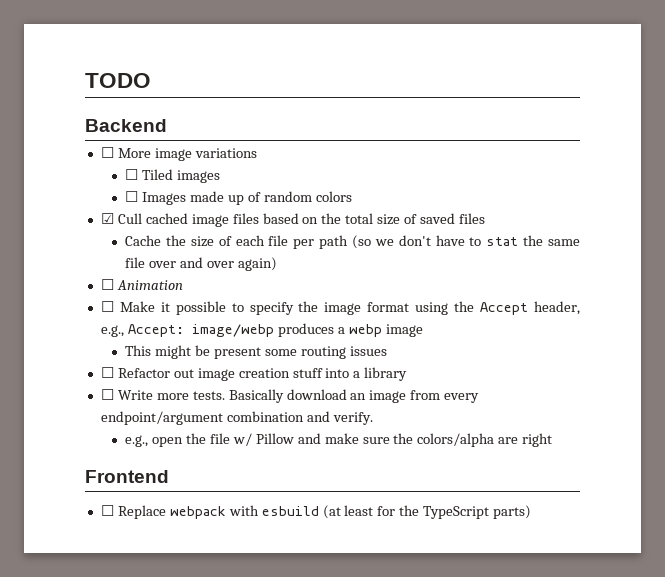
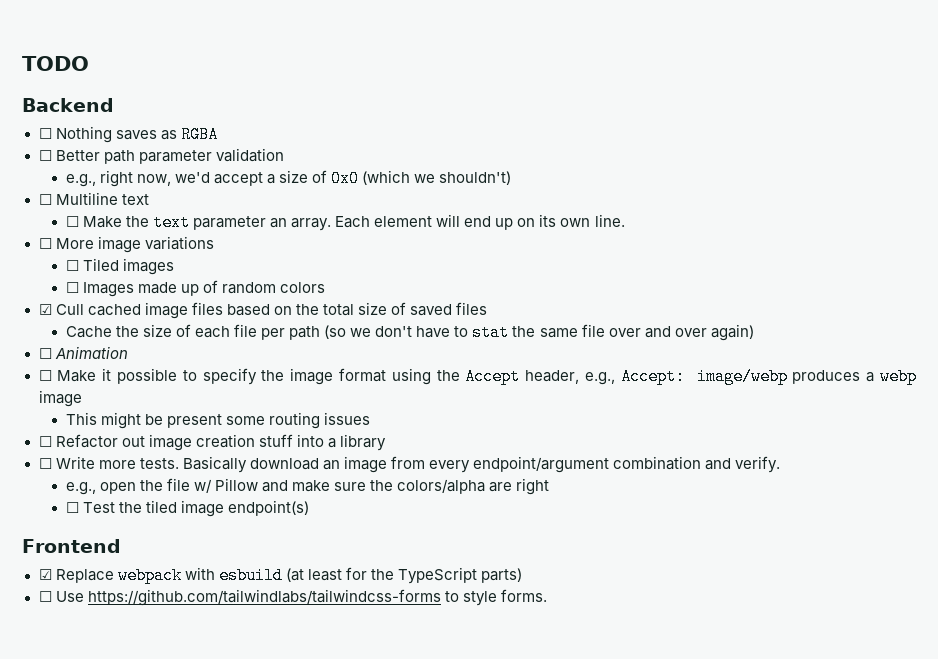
(167, 125) none -> [38,126,218,143] [38,148,284,164] [65,170,512,187] [38,192,149,205] [65,214,625,231] // ☐ Nothing saves as RGBA // ☐ Better path parameter validation // e.g., right now, we'd accept a size of 0x0 (which we shouldn't) // ☐ Multiline text // ☐ Make the text parameter an array. Each element will end up on its own line.
(553, 440) none -> [65,500,310,517] // ☐ Test the tiled image endpoint(s)
[100,505,114,516] ☐ -> [38,569,52,580] ☑
(532, 512) none -> [38,589,547,606] // ☐ Use https://github.com/tailwindlabs/tailwindcss-forms to style forms.

